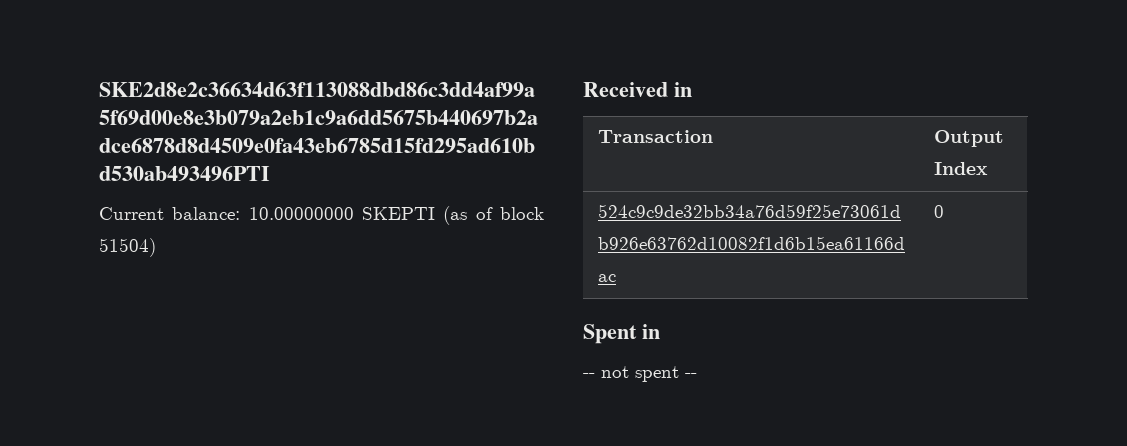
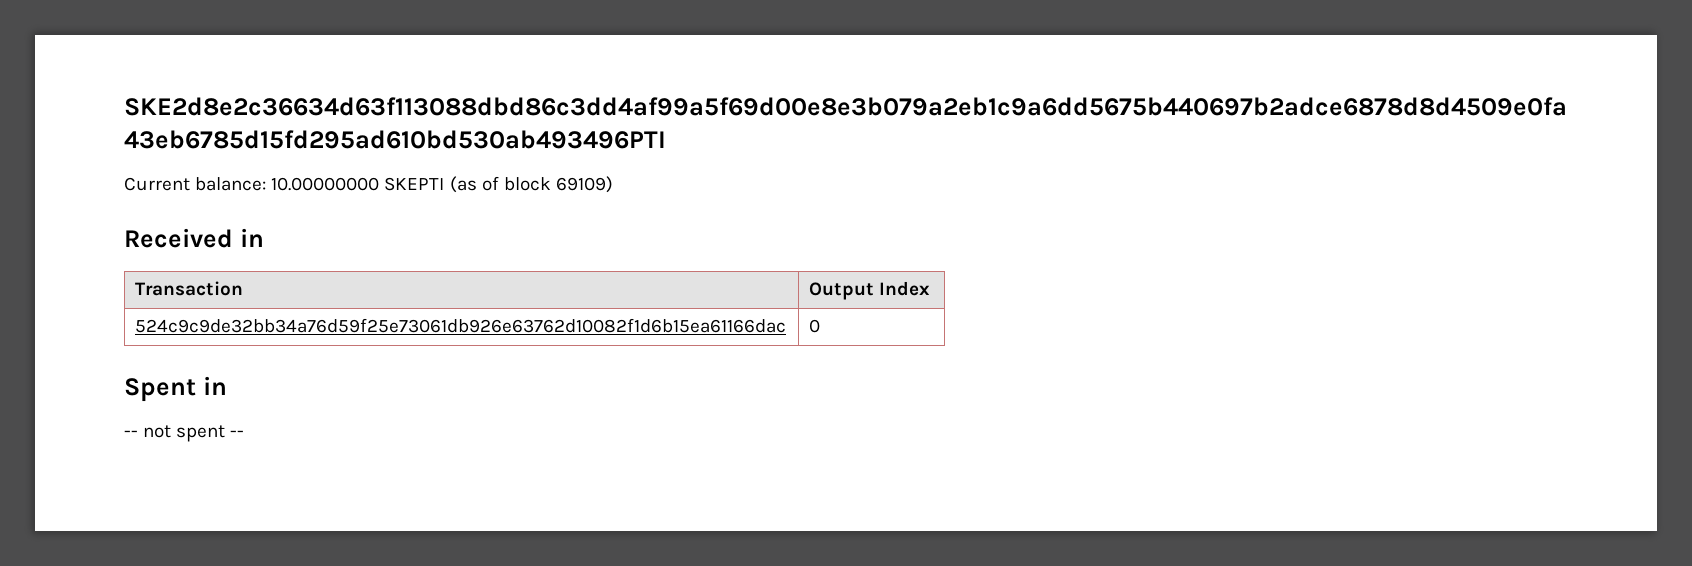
[99,238,156,257] 51504) -> [555,176,613,193] 69109)

